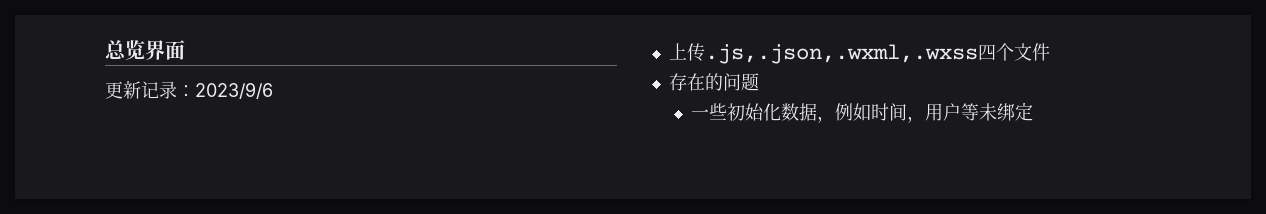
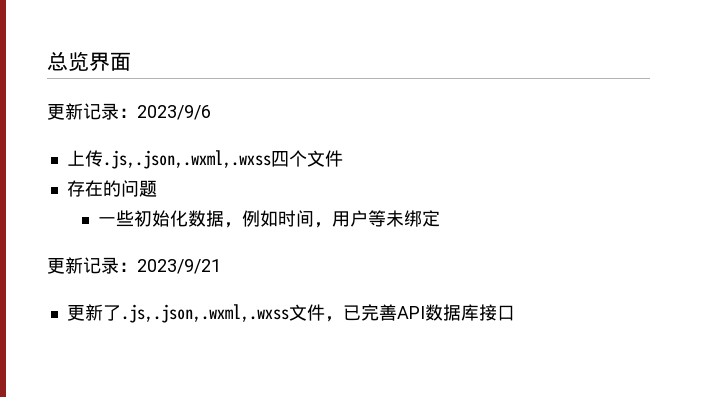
(1034, 111) none -> [47,257,221,274] [66,304,515,323] // 更新记录：2023/9/21 // 更新了.js,.json,.wxml,.wxss文件，已完善API数据库接口

